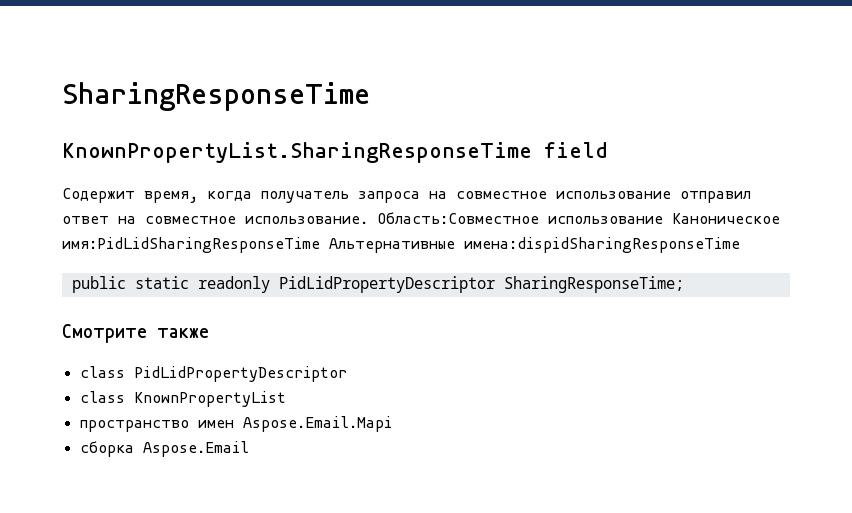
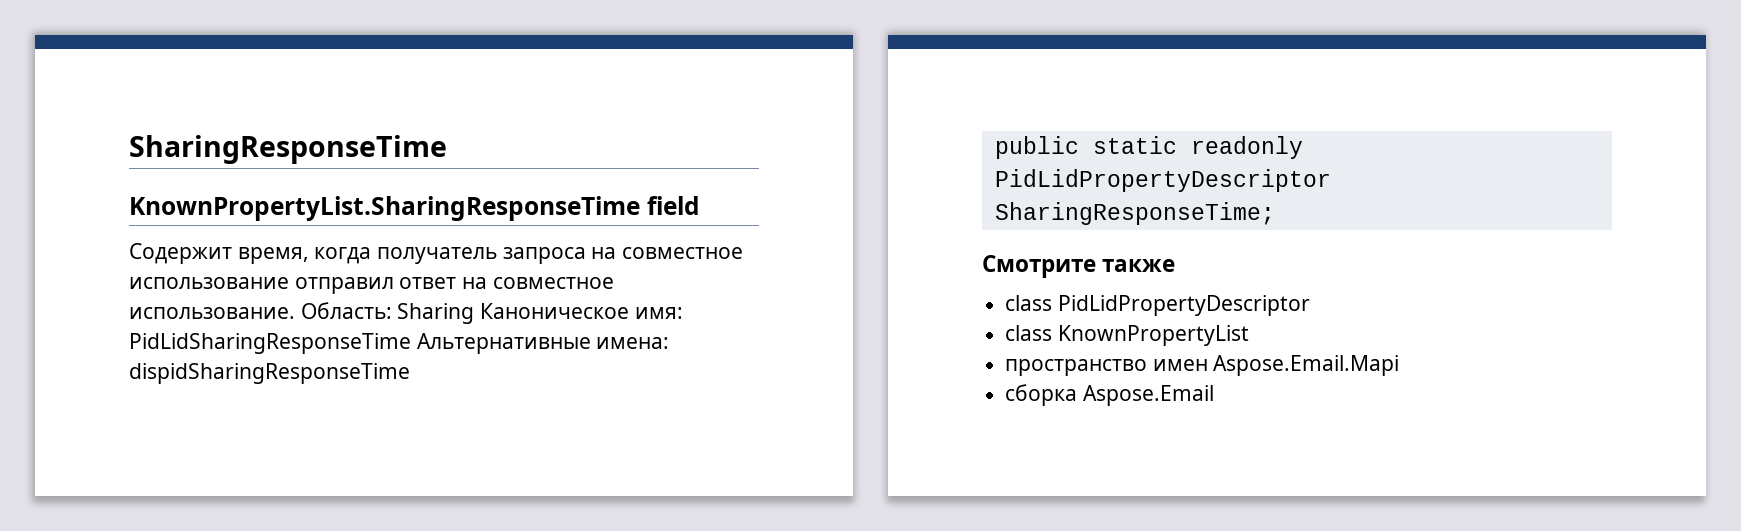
[377,212,780,225] [62,237,740,253] Область:Совместное использование Каноническое имя:PidLidSharingResponseTime Альтернативные имена:dispidSharingResponseTime -> [300,302,683,324] [129,333,670,354] [129,363,410,384] Область: Sharing Каноническое имя: PidLidSharingResponseTime Альтернативные имена: dispidSharingResponseTime

